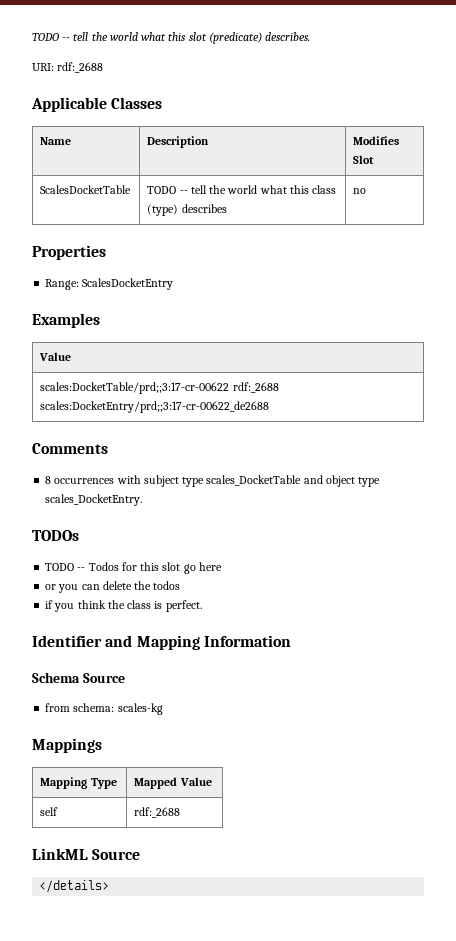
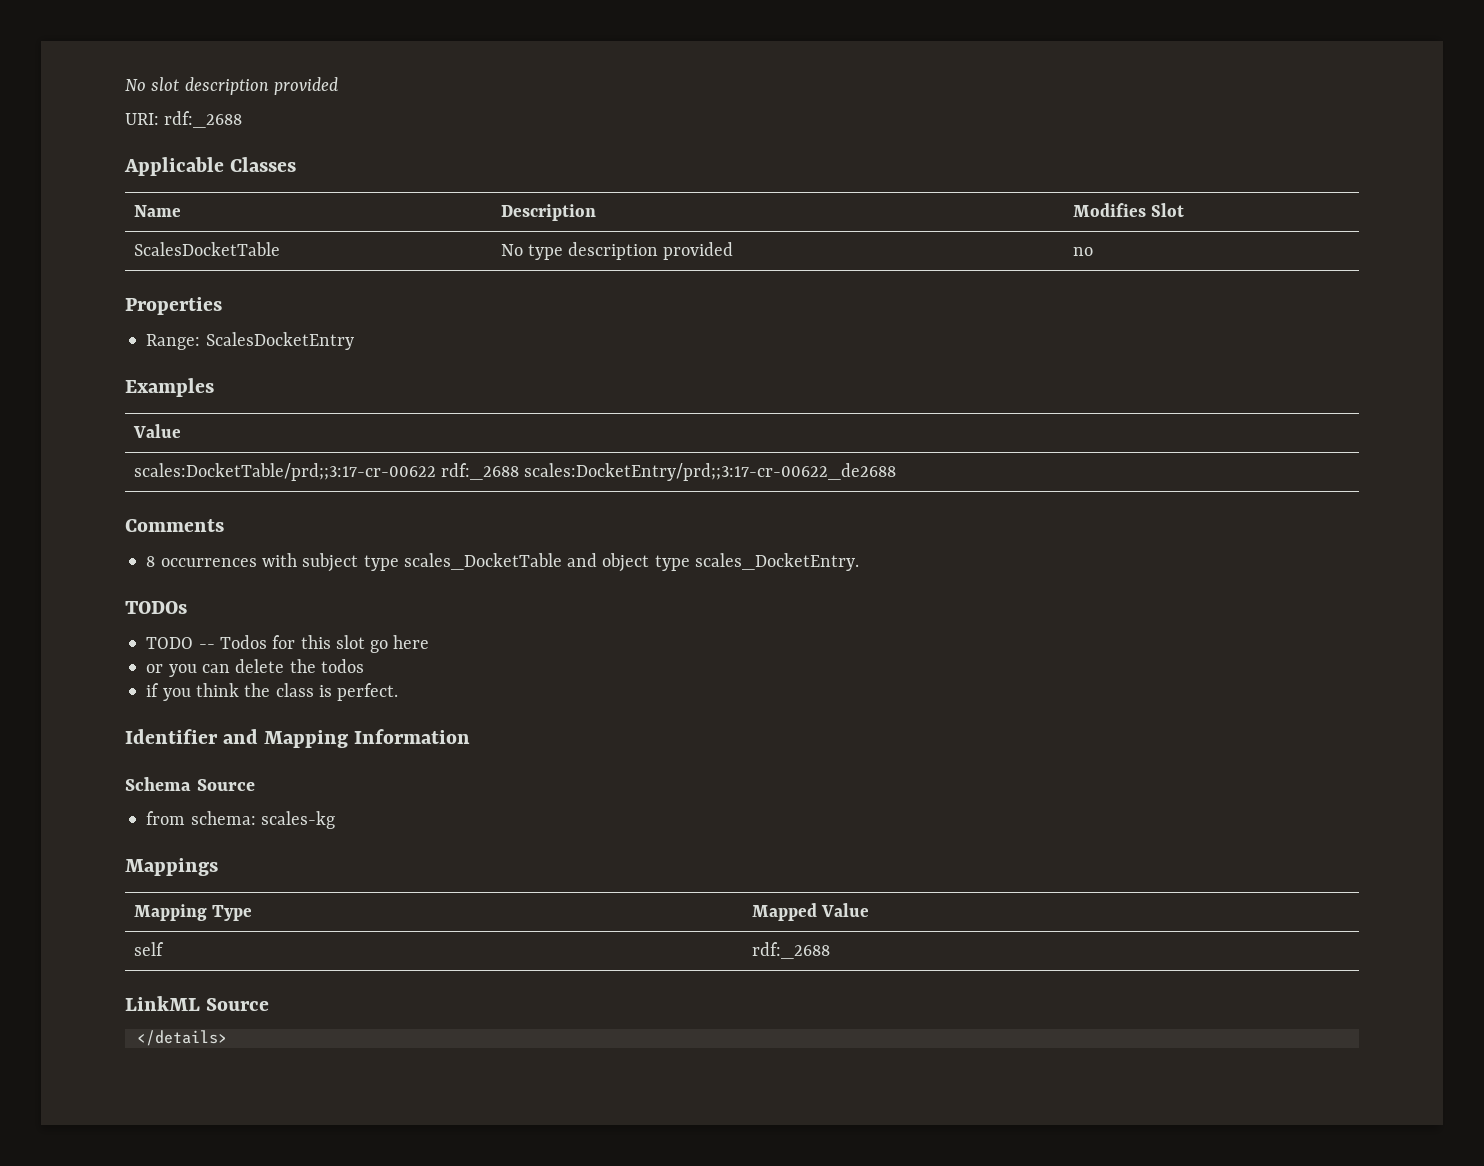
[32,32,311,44] TODO -- tell the world what this slot (predicate) describes. -> [125,77,338,95] No slot description provided
[147,185,337,194] [147,204,227,216] TODO -- tell the world what this class (type) describes -> [500,242,734,260] No type description provided

